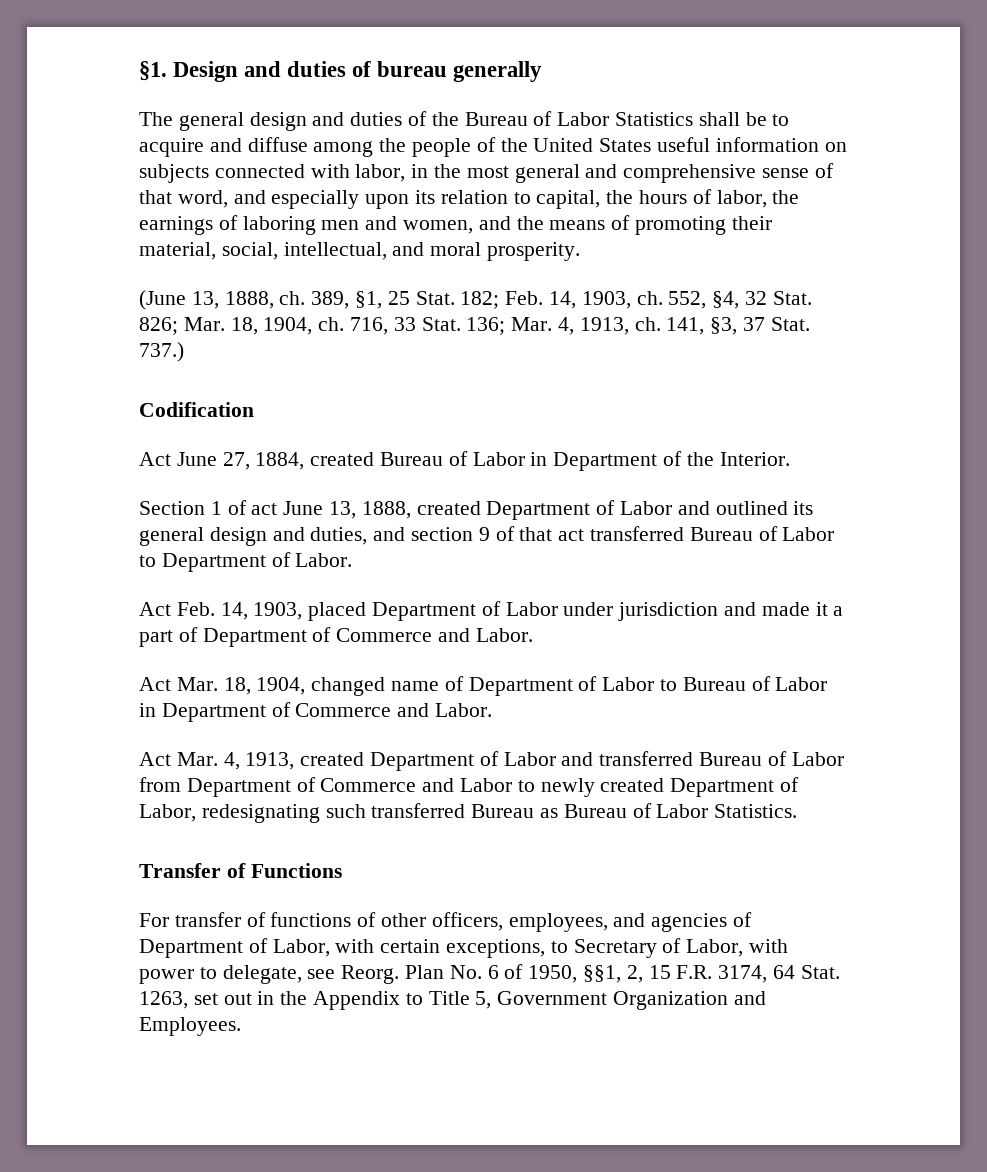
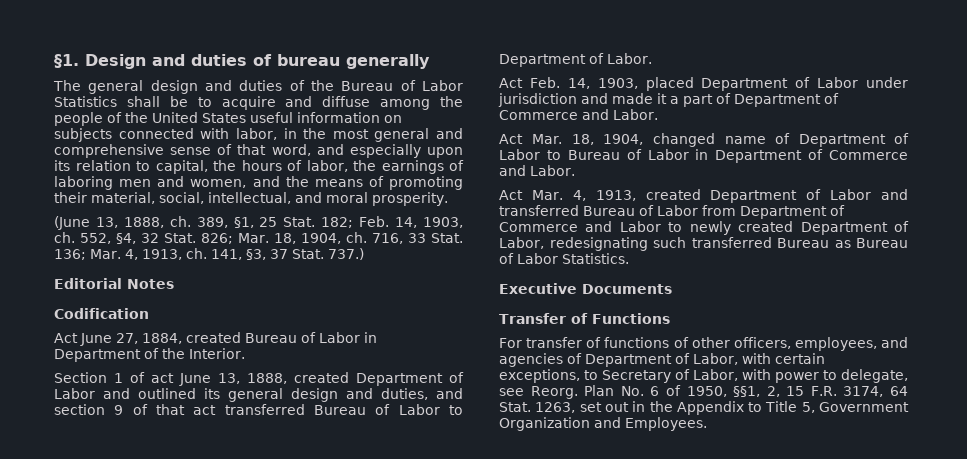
(184, 352) none -> [54,278,174,289] // Editorial Notes
(798, 811) none -> [499,283,672,294] // Executive Documents

